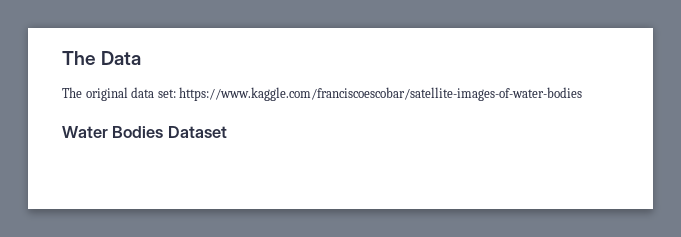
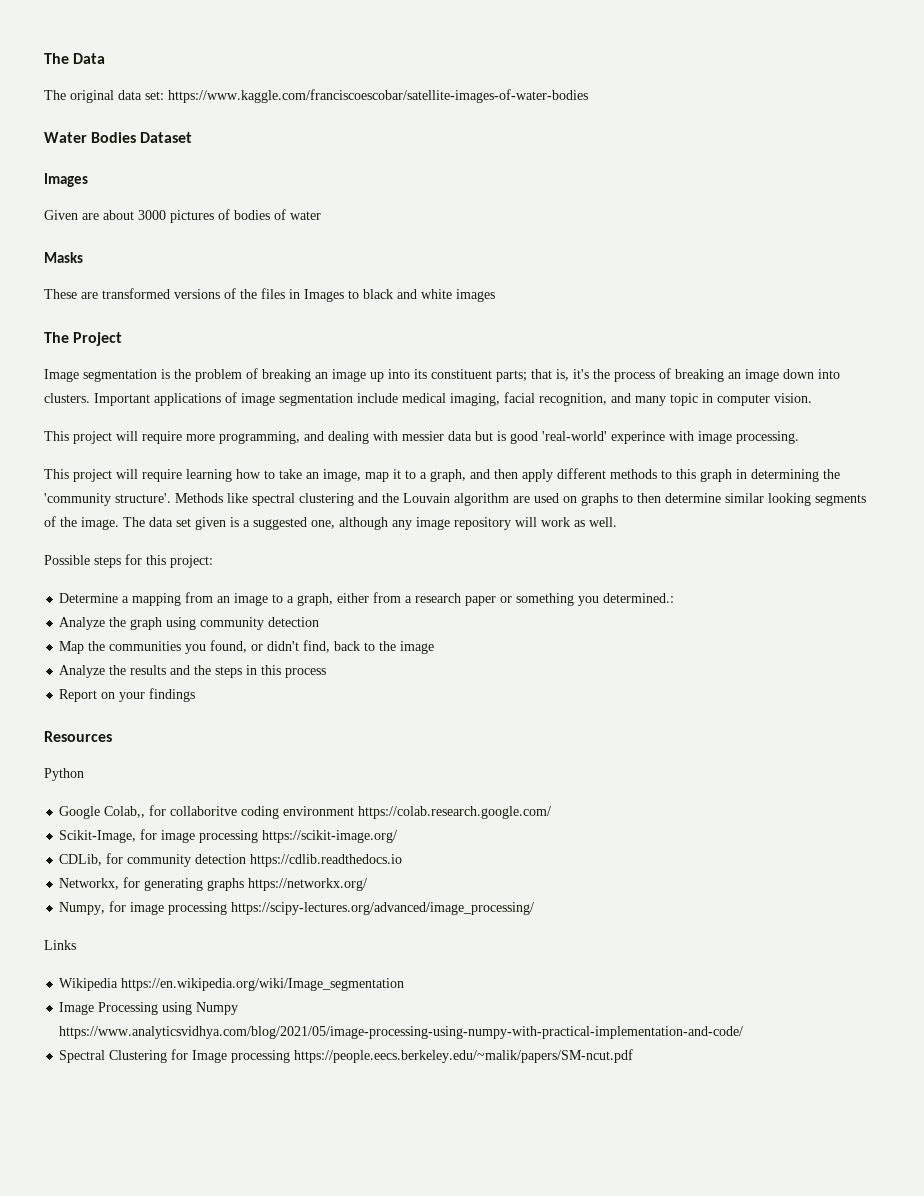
(227, 132) none -> [44,173,88,187] [44,209,321,223] [44,252,83,263] [44,288,495,302] [44,332,123,346] [44,368,840,382] [44,392,812,406] [44,431,799,444] [44,468,840,482] [44,493,866,506] [44,516,617,530] [44,554,213,568] [59,592,675,606] [59,617,320,630] [59,640,435,654] [59,665,327,678] [59,688,196,702] [44,731,112,742] [44,768,84,781] [59,805,552,819] [59,829,398,843] [59,853,403,867] [59,877,368,891] [59,901,535,915] [44,940,76,950] [59,978,405,991] [59,1002,239,1015] [59,1026,744,1039] [59,1049,634,1063] // Images // Given are about 3000 pictures of bodies of water // Masks // These are transformed versions of the files in Images to black and white images // The Project // Image segmentation is the problem of breaking an image up into its constituent parts; that is, it's the process of breaking an image down into clusters. Important applications of image segmentation include medical imaging, facial recognition, and many topic in computer vision. // This project will require more programming, and dealing with messier data but is good 'real-world' experince with image processing. // This project will require learning how to take an image, map it to a graph, and then apply different methods to this graph in determining the 'community structure'. Methods like spectral clustering and the Louvain algorithm are used on graphs to then determine similar looking segments of the image. The data set given is a suggested one, although any image repository will work as well. // Possible steps for this project: // Determine a mapping from an image to a graph, either from a research paper or something you determined.: // Analyze the graph using community detection // Map the communities you found, or didn't find, back to the image // Analyze the results and the steps in this process // Report on your findings // Resources // Python // Google Colab,, for collaboritve coding environment https://colab.research.google.com/ // Scikit-Image, for image processing https://scikit-image.org/ // CDLib, for community detection https://cdlib.readthedocs.io // Networkx, for generating graphs https://networkx.org/ // Numpy, for image processing https://scipy-lectures.org/advanced/image_processing/ // Links // Wikipedia https://en.wikipedia.org/wiki/Image_segmentation // Image Processing using Numpy https://www.analyticsvidhya.com/blog/2021/05/image-processing-using-numpy-with-practical-implementation-and-code/ // Spectral Clustering for Image processing https://people.eecs.berkeley.edu/~malik/papers/SM-ncut.pdf

